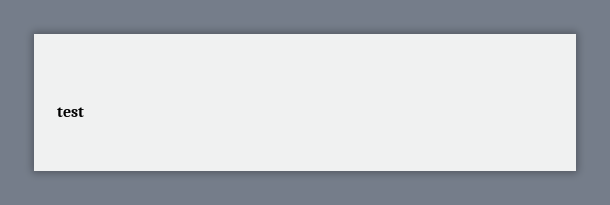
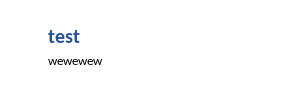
(84, 112) none -> [48,59,103,65] // wewewew

